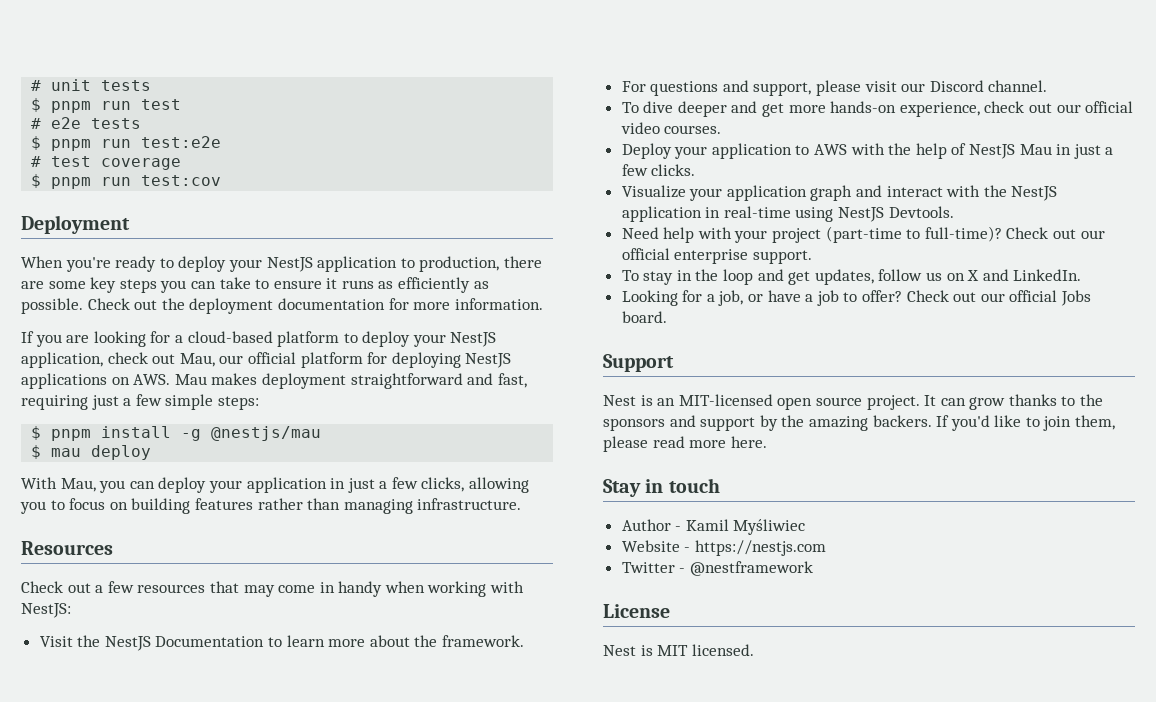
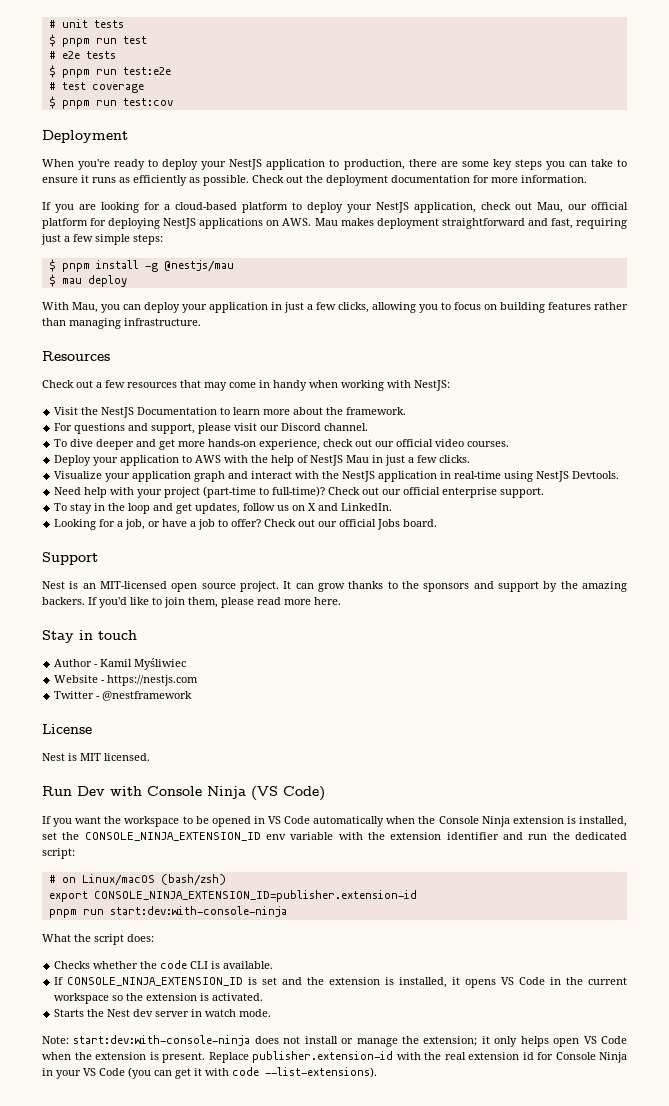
(754, 650) none -> [42,786,325,801] [42,816,627,827] [42,832,627,841] [42,848,75,859] [48,874,226,886] [48,890,417,902] [48,906,287,918] [42,934,154,945] [54,960,274,969] [54,977,628,988] [54,993,264,1004] [54,1009,272,1017] [42,1035,628,1047] [42,1051,627,1063] [42,1067,377,1079] // Run Dev with Console Ninja (VS Code) // If you want the workspace to be opened in VS Code automatically when the Console Ninja extension is installed, set the CONSOLE_NINJA_EXTENSION_ID env variable with the extension identifier and run the dedicated script: // # on Linux/macOS (bash/zsh) // export CONSOLE_NINJA_EXTENSION_ID=publisher.extension-id // pnpm run start:dev:with-console-ninja // What the script does: // Checks whether the code CLI is available. // If CONSOLE_NINJA_EXTENSION_ID is set and the extension is installed, it opens VS Code in the current workspace so the extension is activated. // Starts the Nest dev server in watch mode. // Note: start:dev:with-console-ninja does not install or manage the extension; it only helps open VS Code when the extension is present. Replace publisher.extension-id with the real extension id for Console Ninja in your VS Code (you can get it with code --list-extensions).

